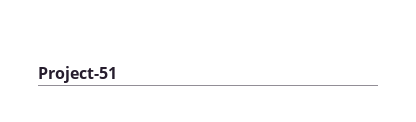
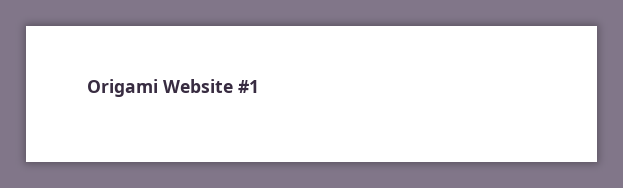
[38,66,117,83] Project-51 -> [87,79,259,97] Origami Website #1

